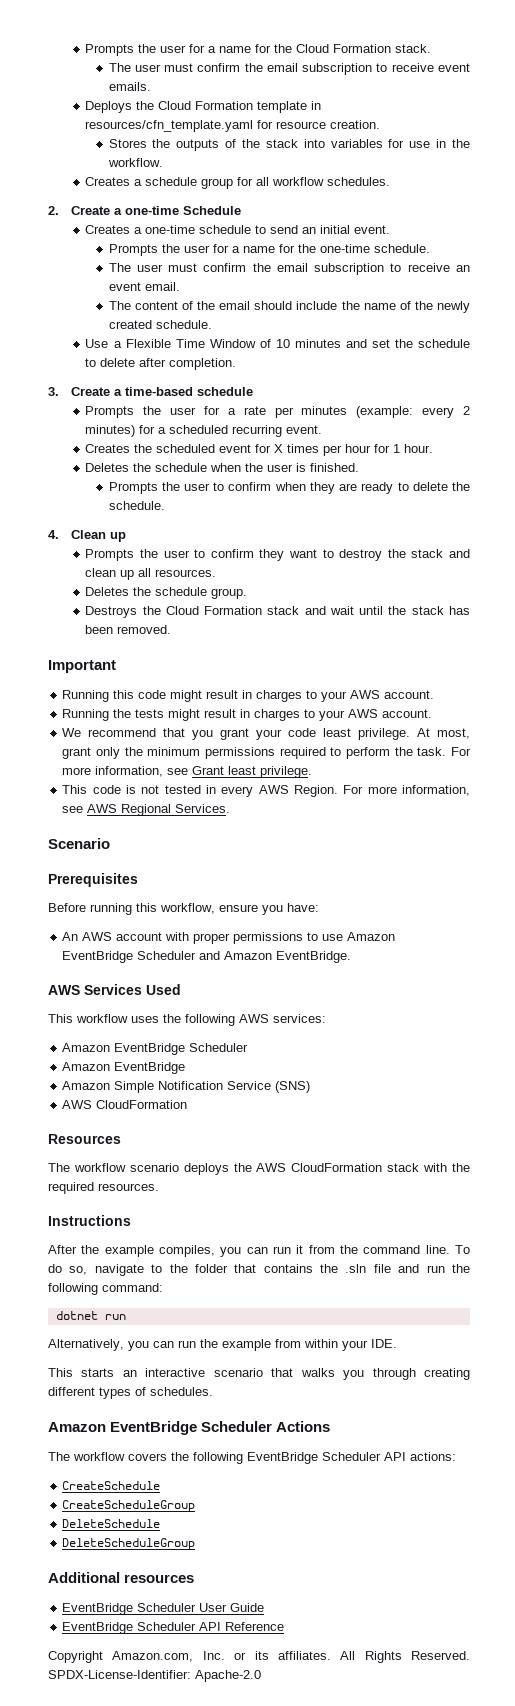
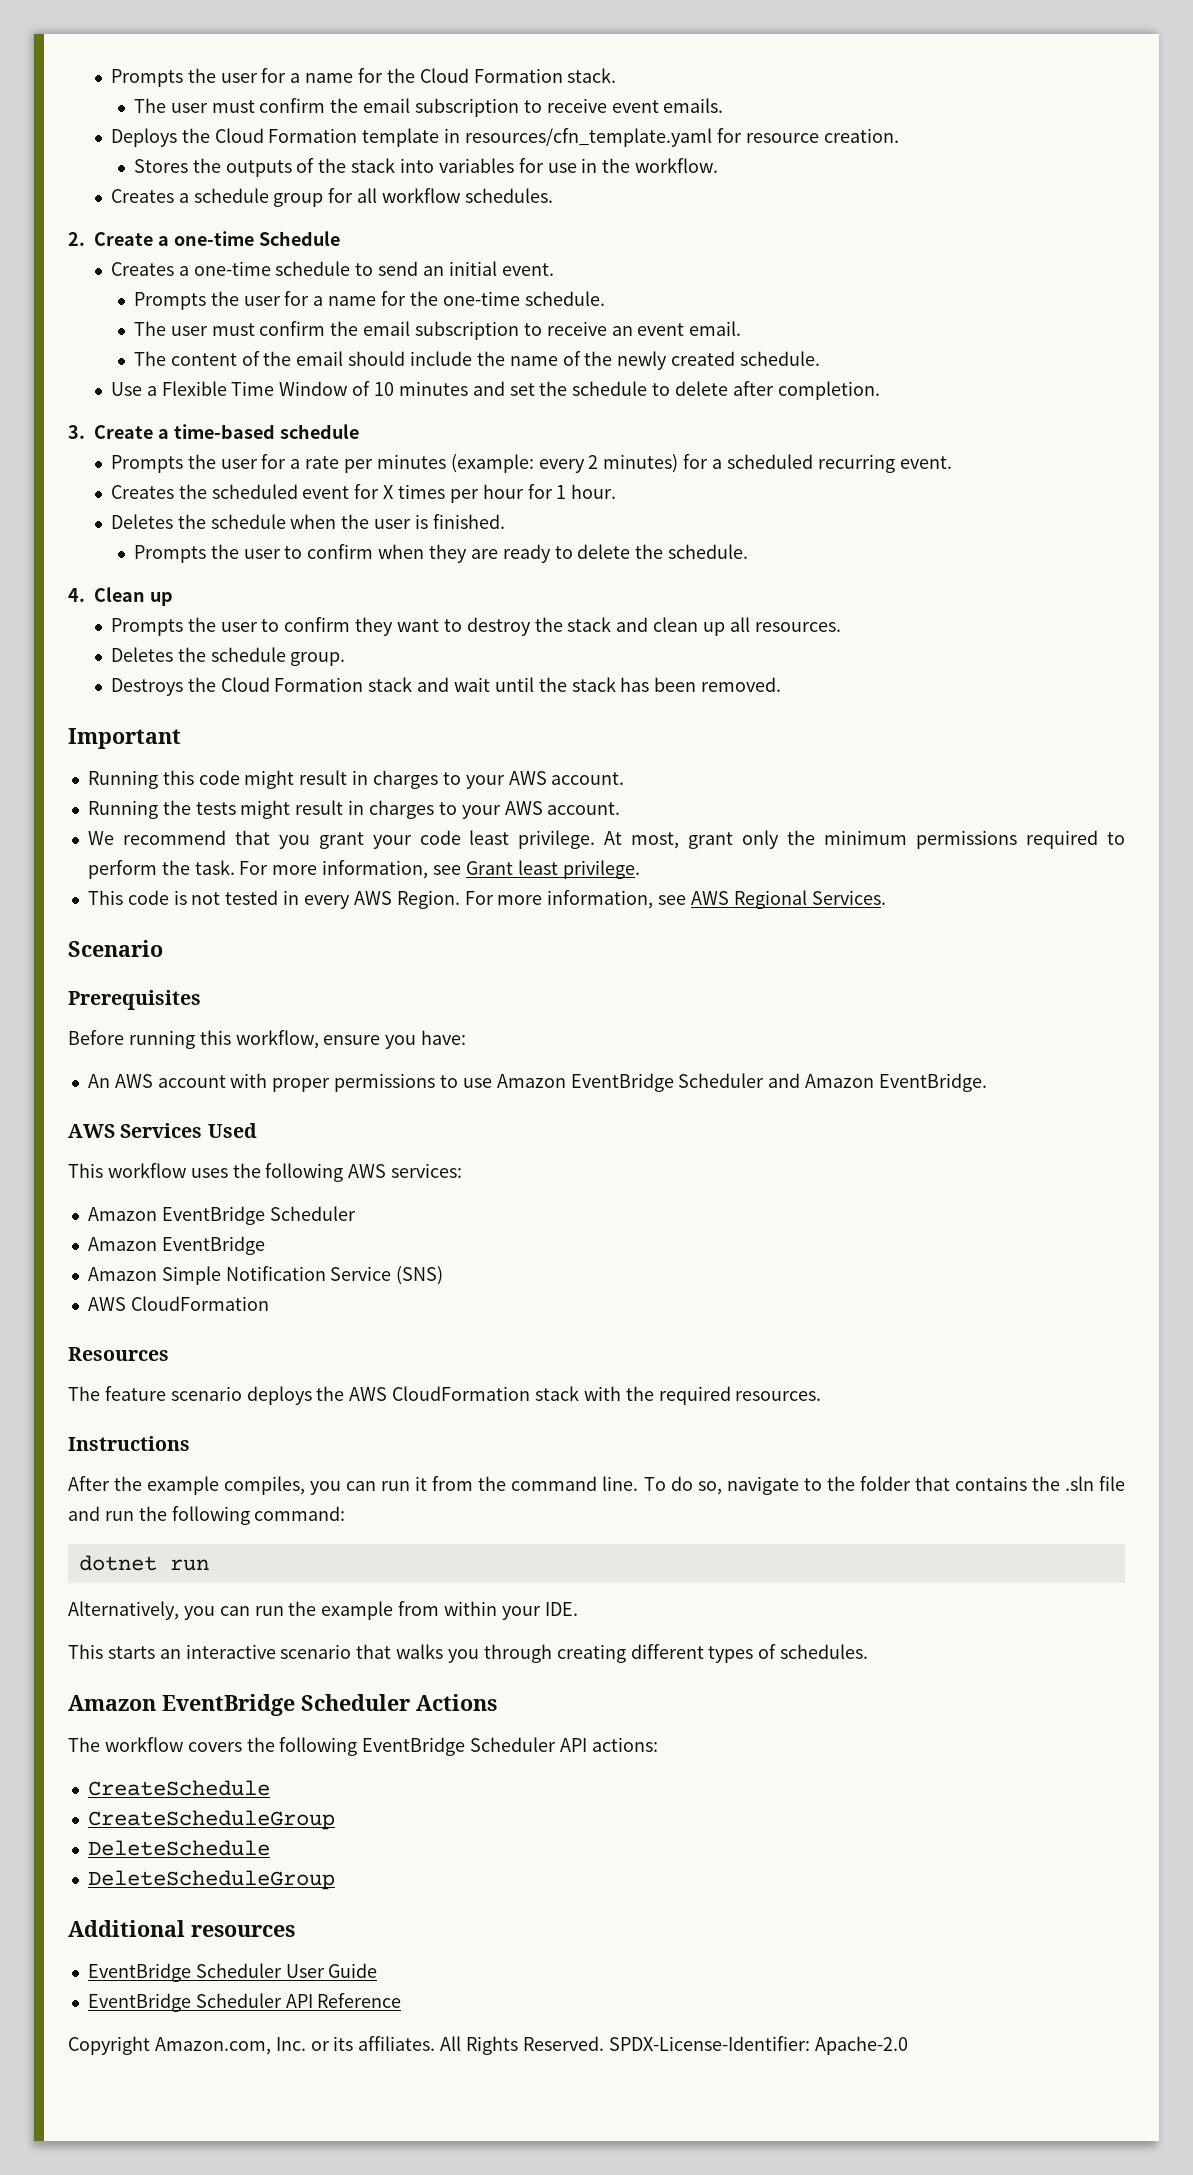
[73,1163,126,1172] workflow -> [104,1386,166,1401] feature

